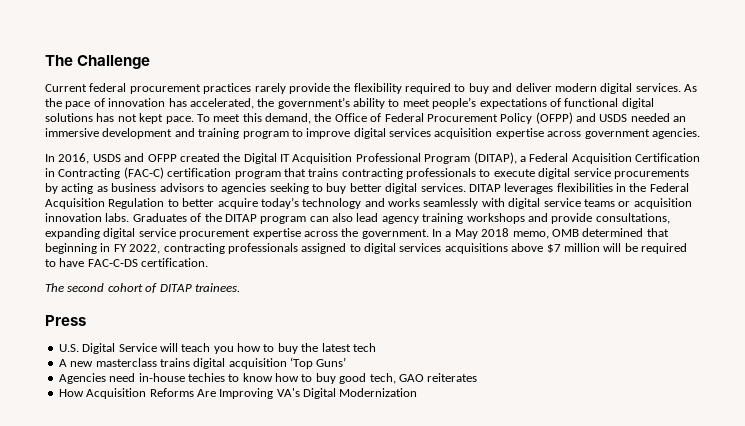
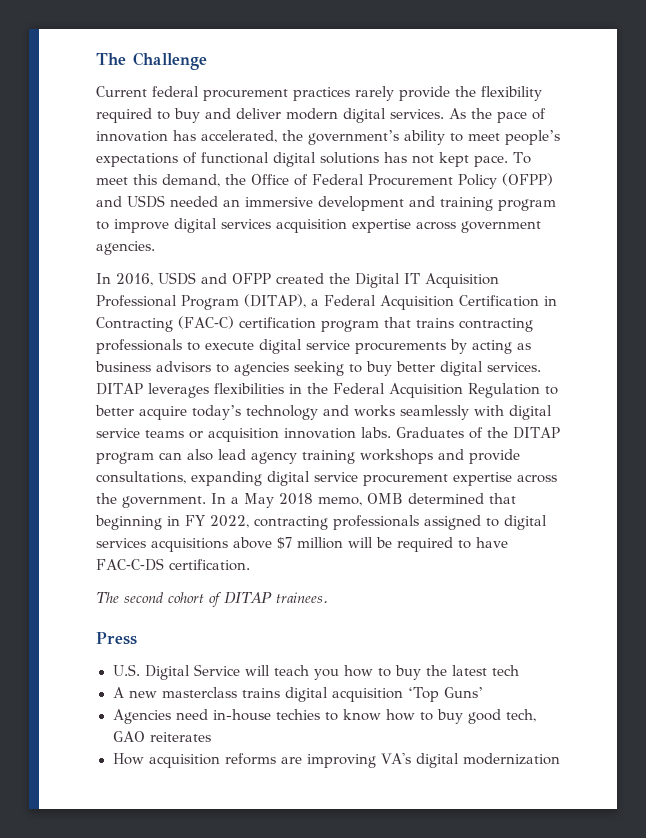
[86,388,418,399] Acquisition Reforms Are Improving VA's Digital Modernization -> [148,753,561,768] acquisition reforms are improving VA's digital modernization

